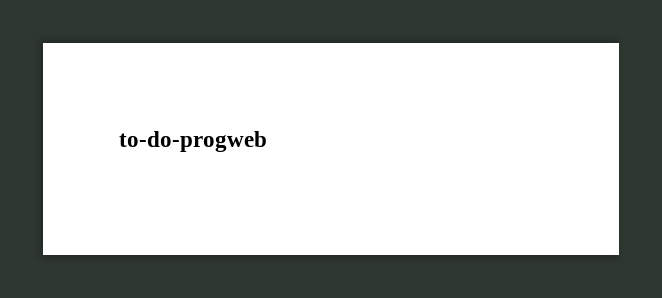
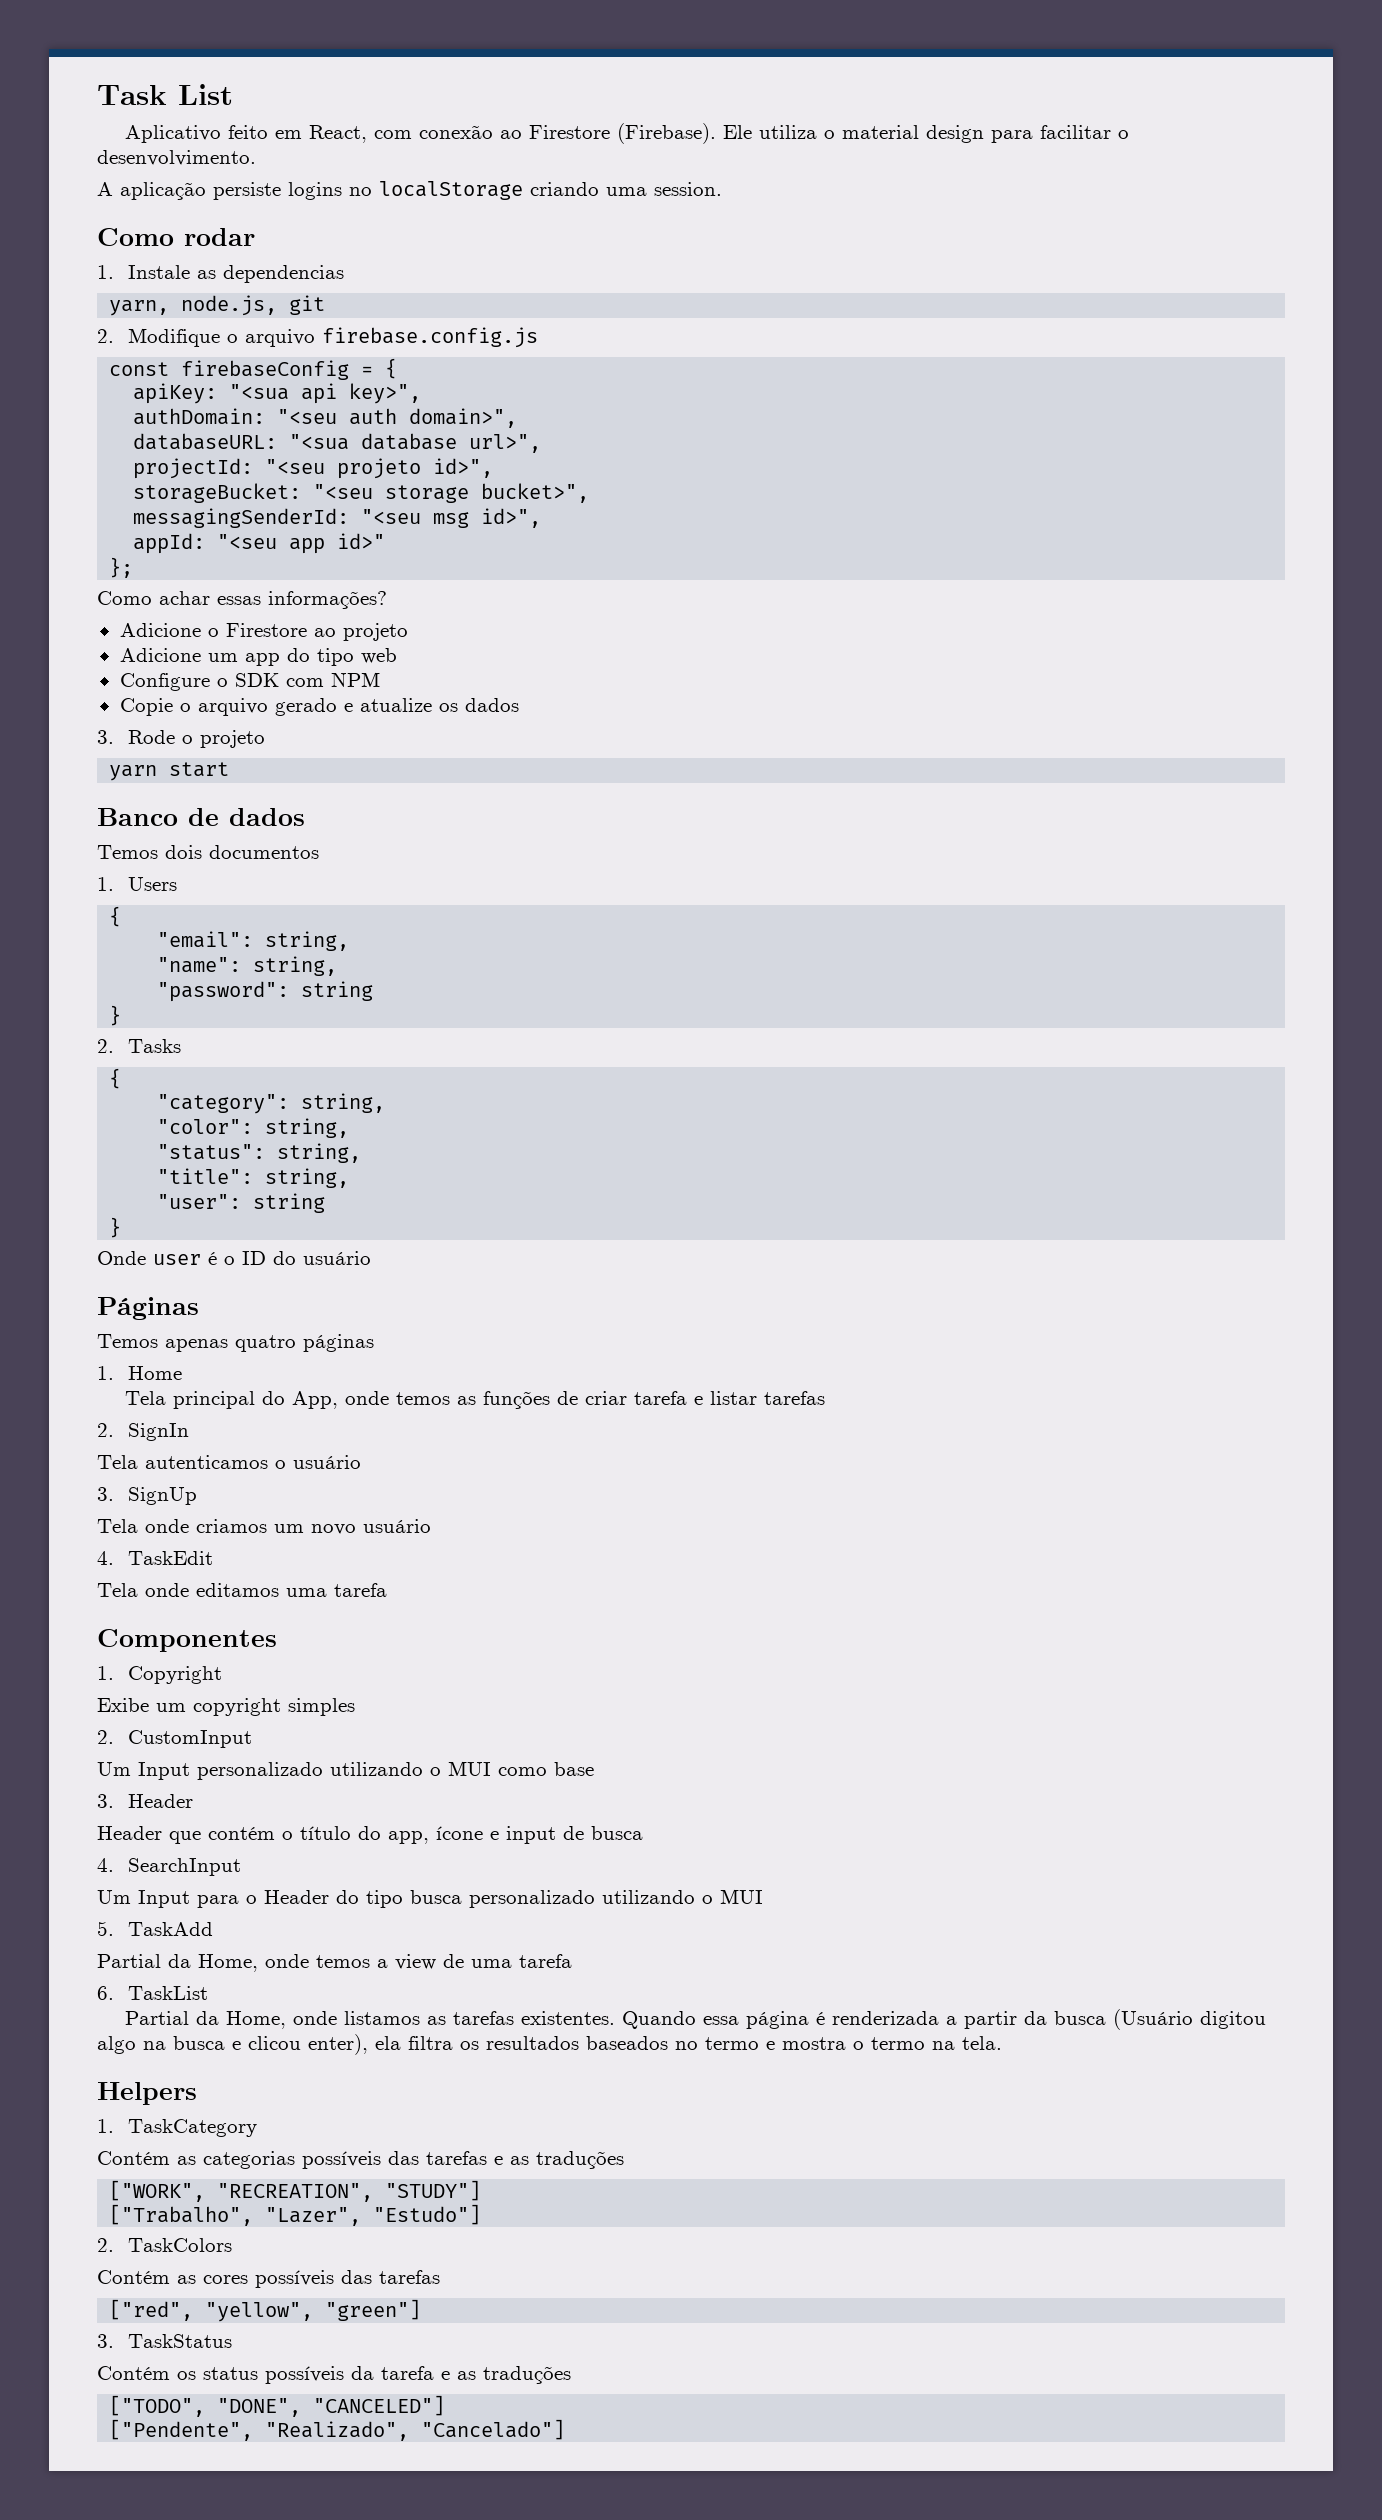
[119,131,267,152] to-do-progweb -> [97,84,233,105] [124,123,1129,144] [97,150,256,166] [97,181,722,200] [97,228,255,246] [97,265,344,283] [109,295,326,316] [97,327,538,348] [109,358,398,380] [133,383,422,404] [133,408,518,428] [133,433,542,453] [133,458,494,479] [133,483,590,503] [133,508,542,528] [133,533,386,554] [109,557,134,578] [97,591,387,609] [119,623,408,641] [119,648,397,666] [119,672,380,691] [119,698,519,716] [97,730,265,748] [109,762,230,781] [97,808,305,826] [97,845,319,859] [97,877,177,891] [109,906,122,927] [157,931,350,951] [157,956,338,976] [157,981,374,1002] [109,1005,122,1026] [97,1039,181,1053] [109,1068,122,1089] [157,1093,386,1114] [157,1118,350,1138] [157,1143,362,1163] [157,1168,350,1188] [157,1193,326,1213] [109,1217,122,1238] [97,1251,371,1265] [97,1297,199,1320] [97,1334,374,1352] [97,1366,182,1380] [124,1391,825,1409] [97,1423,189,1441] [97,1455,361,1469] [97,1487,197,1505] [97,1519,431,1535] [97,1551,213,1565] [97,1583,387,1597] [97,1629,277,1652] [97,1666,222,1684] [97,1698,355,1716] [97,1730,252,1748] [97,1761,594,1780] [97,1794,193,1808] [97,1826,643,1844] [97,1858,241,1876] [97,1889,763,1908] [97,1921,213,1936] [97,1954,572,1972] [97,1986,208,2000] [124,2009,1266,2030] [97,2034,1002,2055] [97,2082,197,2105] [97,2119,257,2137] [97,2151,624,2169] [109,2180,482,2202] [109,2204,482,2226] [97,2238,232,2252] [97,2270,440,2288] [109,2299,422,2322] [97,2334,232,2348] [97,2366,571,2384] [109,2395,446,2417] [109,2419,566,2441] Task List // Aplicativo feito em React, com conexão ao Firestore (Firebase). Ele utiliza o material design para facilitar o desenvolvimento. // A aplicação persiste logins no localStorage criando uma session. // Como rodar // 1. Instale as dependencias // yarn, node.js, git // 2. Modifique o arquivo firebase.config.js // const firebaseConfig = { // apiKey: "<sua api key>", // authDomain: "<seu auth domain>", // databaseURL: "<sua database url>", // projectId: "<seu projeto id>", // storageBucket: "<seu storage bucket>", // messagingSenderId: "<seu msg id>", // appId: "<seu app id>" // }; // Como achar essas informações? // Adicione o Firestore ao projeto // Adicione um app do tipo web // Configure o SDK com NPM // Copie o arquivo gerado e atualize os dados // 3. Rode o projeto // yarn start // Banco de dados // Temos dois documentos // 1. Users // { // "email": string, // "name": string, // "password": string // } // 2. Tasks // { // "category": string, // "color": string, // "status": string, // "title": string, // "user": string // } // Onde user é o ID do usuário // Páginas // Temos apenas quatro páginas // 1. Home // Tela principal do App, onde temos as funções de criar tarefa e listar tarefas // 2. SignIn // Tela autenticamos o usuário // 3. SignUp // Tela onde criamos um novo usuário // 4. TaskEdit // Tela onde editamos uma tarefa // Componentes // 1. Copyright // Exibe um copyright simples // 2. CustomInput // Um Input personalizado utilizando o MUI como base // 3. Header // Header que contém o título do app, ícone e input de busca // 4. SearchInput // Um Input para o Header do tipo busca personalizado utilizando o MUI // 5. TaskAdd // Partial da Home, onde temos a view de uma tarefa // 6. TaskList // Partial da Home, onde listamos as tarefas existentes. Quando essa página é renderizada a partir da busca (Usuário digitou algo na busca e clicou enter), ela filtra os resultados baseados no termo e mostra o termo na tela. // Helpers // 1. TaskCategory // Contém as categorias possíveis das tarefas e as traduções // ["WORK", "RECREATION", "STUDY"] // ["Trabalho", "Lazer", "Estudo"] // 2. TaskColors // Contém as cores possíveis das tarefas // ["red", "yellow", "green"] // 3. TaskStatus // Contém os status possíveis da tarefa e as traduções // ["TODO", "DONE", "CANCELED"] // ["Pendente", "Realizado", "Cancelado"]

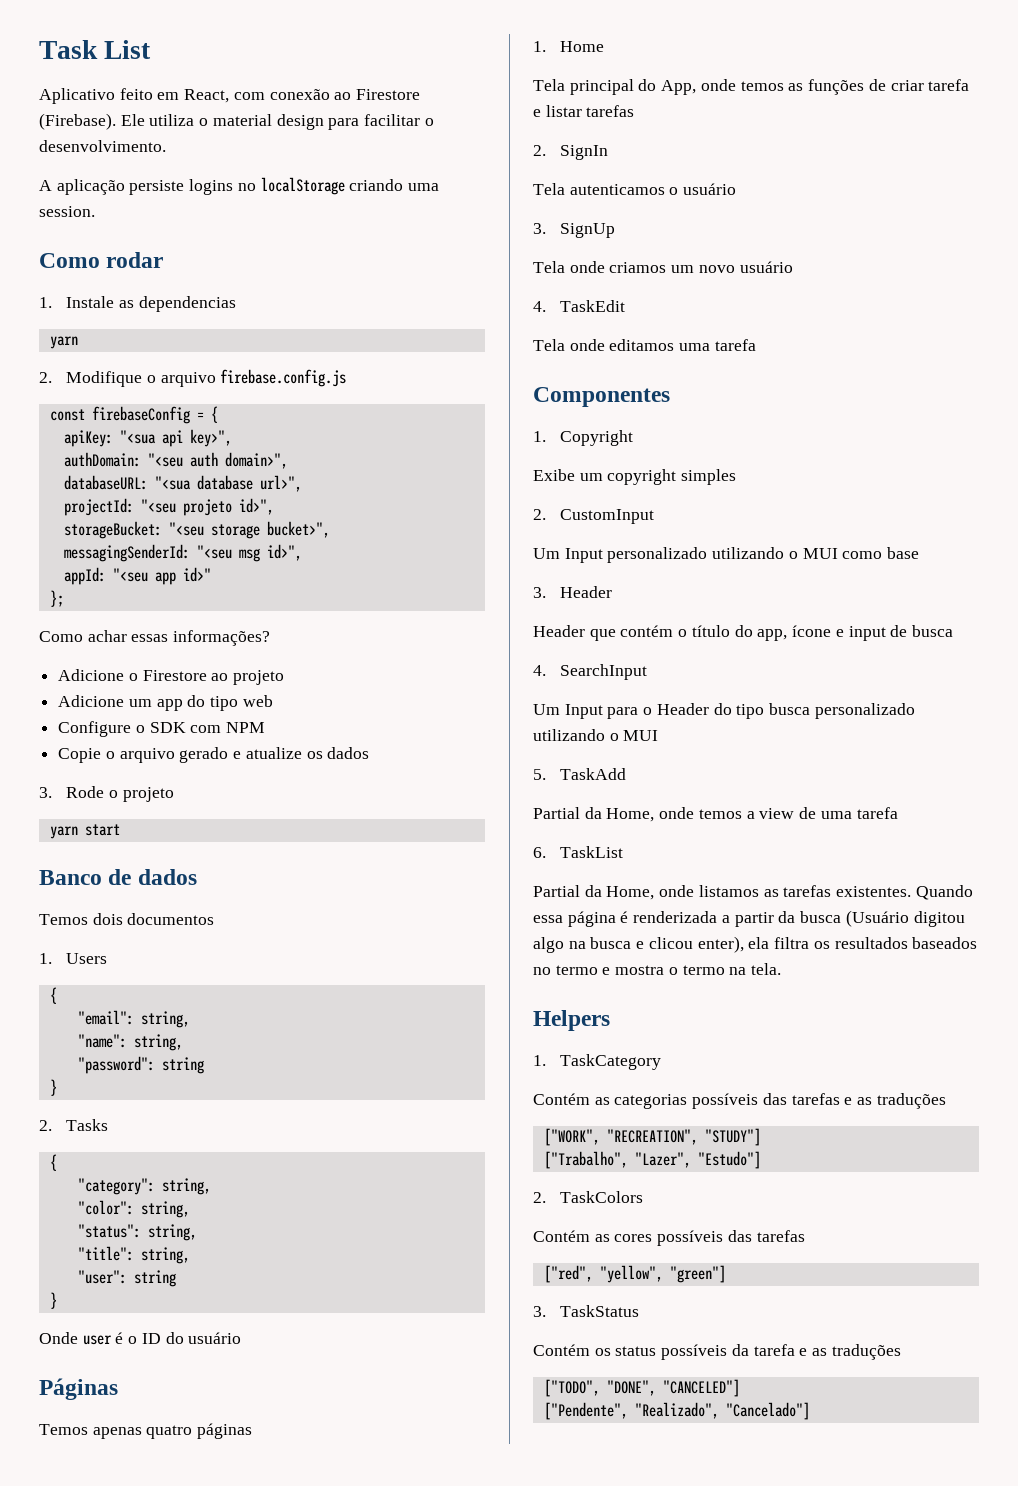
[109,295,326,316] yarn, node.js, git -> [49,336,78,349] yarn

